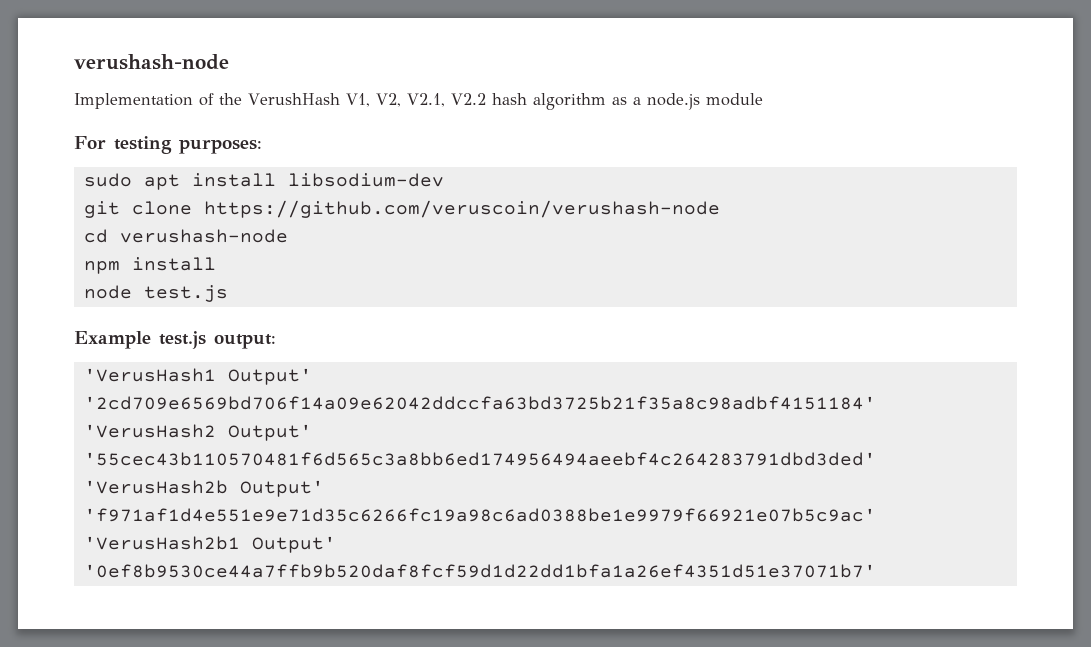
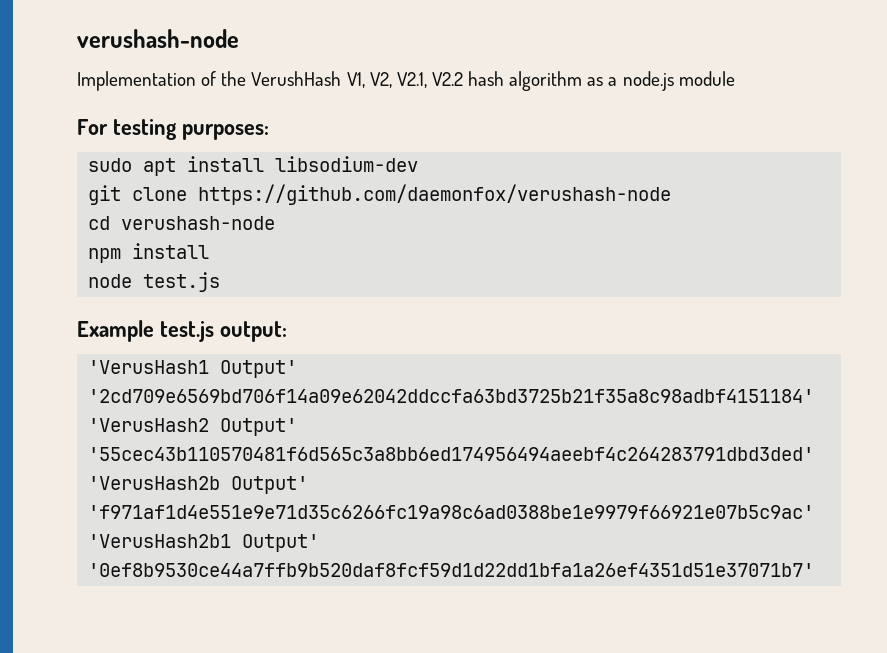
[203,200,720,218] https://github.com/veruscoin/verushash-node -> [198,184,672,205] https://github.com/daemonfox/verushash-node

